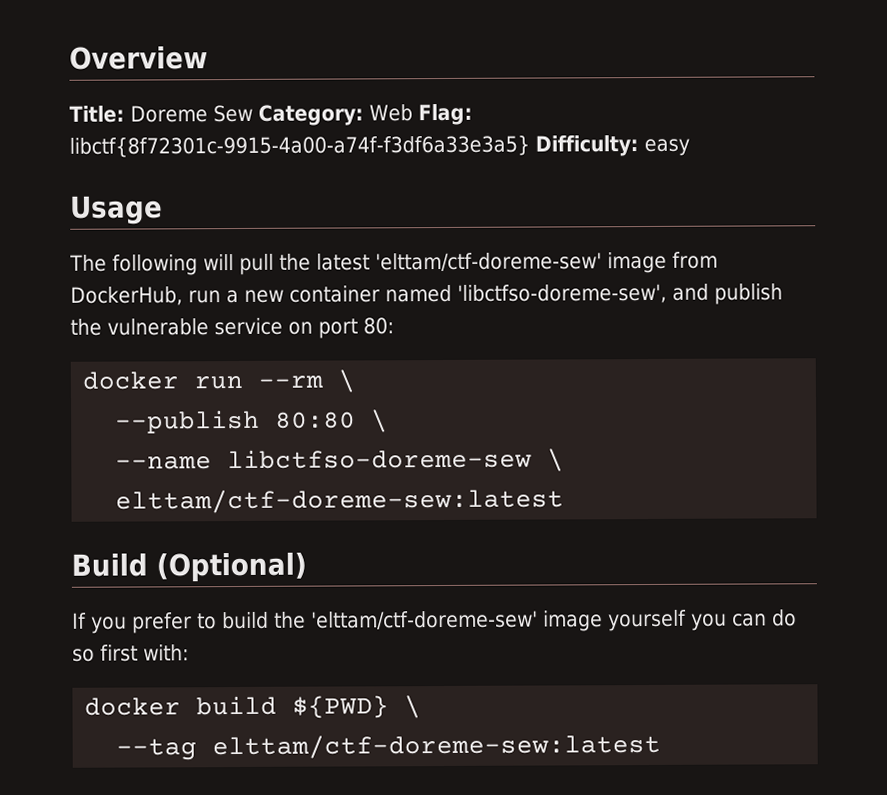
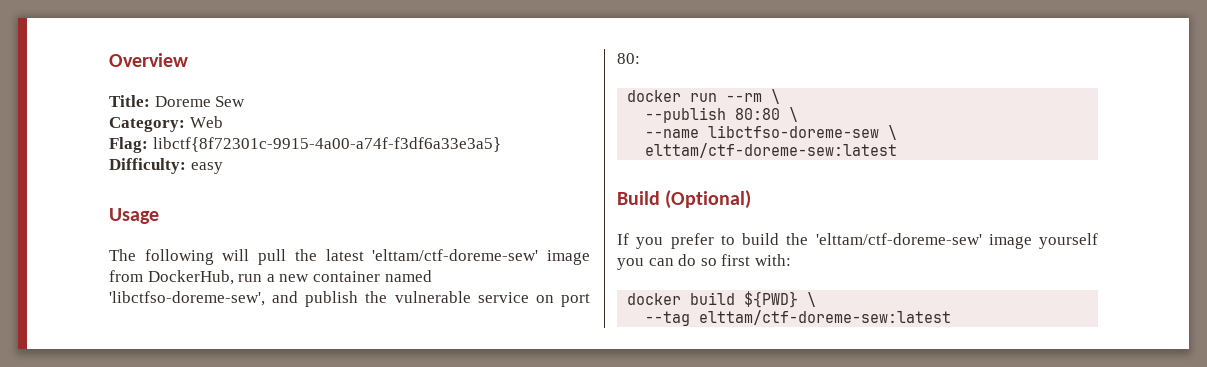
(253, 113) none -> (246, 101) //
(413, 113) none -> (223, 122) //
(530, 146) none -> (501, 144) //

